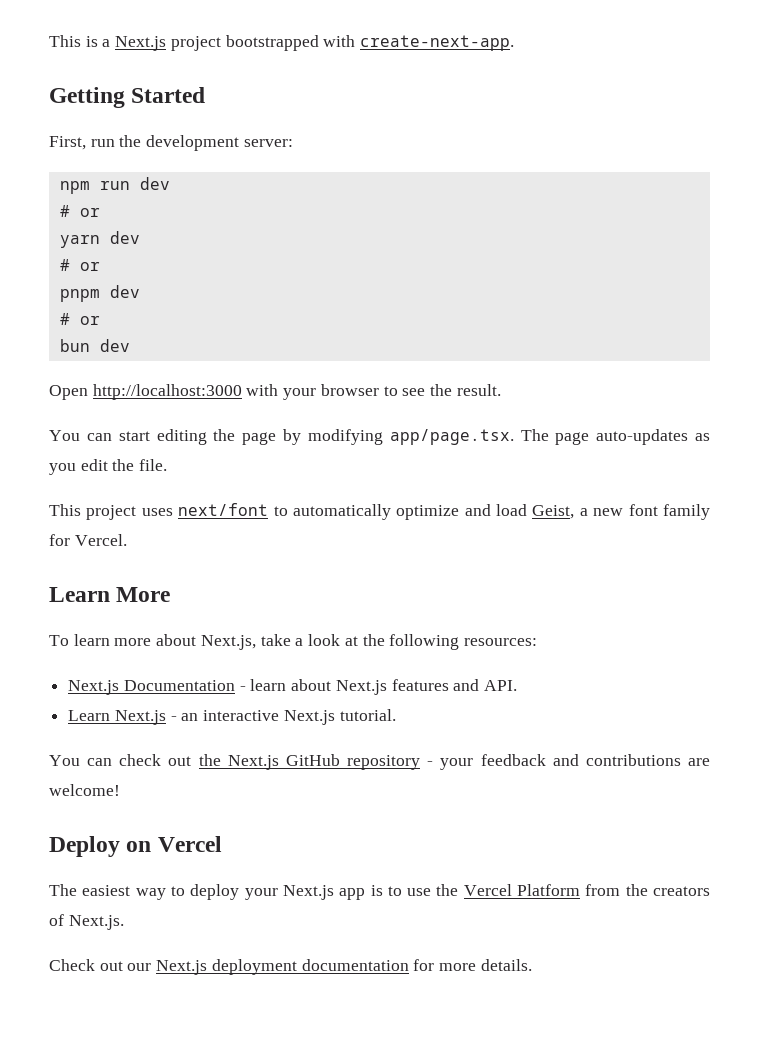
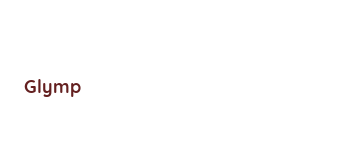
[49,35,515,51] [49,87,206,108] [49,135,293,151] [59,177,170,194] [59,205,100,217] [59,231,140,248] [59,259,100,271] [59,285,140,302] [59,313,100,325] [59,339,130,352] [49,384,501,400] [49,429,710,445] [49,459,168,475] [49,503,710,520] [49,534,127,546] [49,587,171,602] [49,634,537,650] [68,679,518,695] [68,709,396,725] [49,754,710,770] [49,784,120,796] [49,836,222,857] [49,884,710,900] [49,914,124,930] [49,959,532,975] This is a Next.js project bootstrapped with create-next-app. // Getting Started // First, run the development server: // npm run dev // # or // yarn dev // # or // pnpm dev // # or // bun dev // Open http://localhost:3000 with your browser to see the result. // You can start editing the page by modifying app/page.tsx. The page auto-updates as you edit the file. // This project uses next/font to automatically optimize and load Geist, a new font family for Vercel. // Learn More // To learn more about Next.js, take a look at the following resources: // Next.js Documentation - learn about Next.js features and API. // Learn Next.js - an interactive Next.js tutorial. // You can check out the Next.js GitHub repository - your feedback and contributions are welcome! // Deploy on Vercel // The easiest way to deploy your Next.js app is to use the Vercel Platform from the creators of Next.js. // Check out our Next.js deployment documentation for more details. -> [24,79,81,97] Glymp

